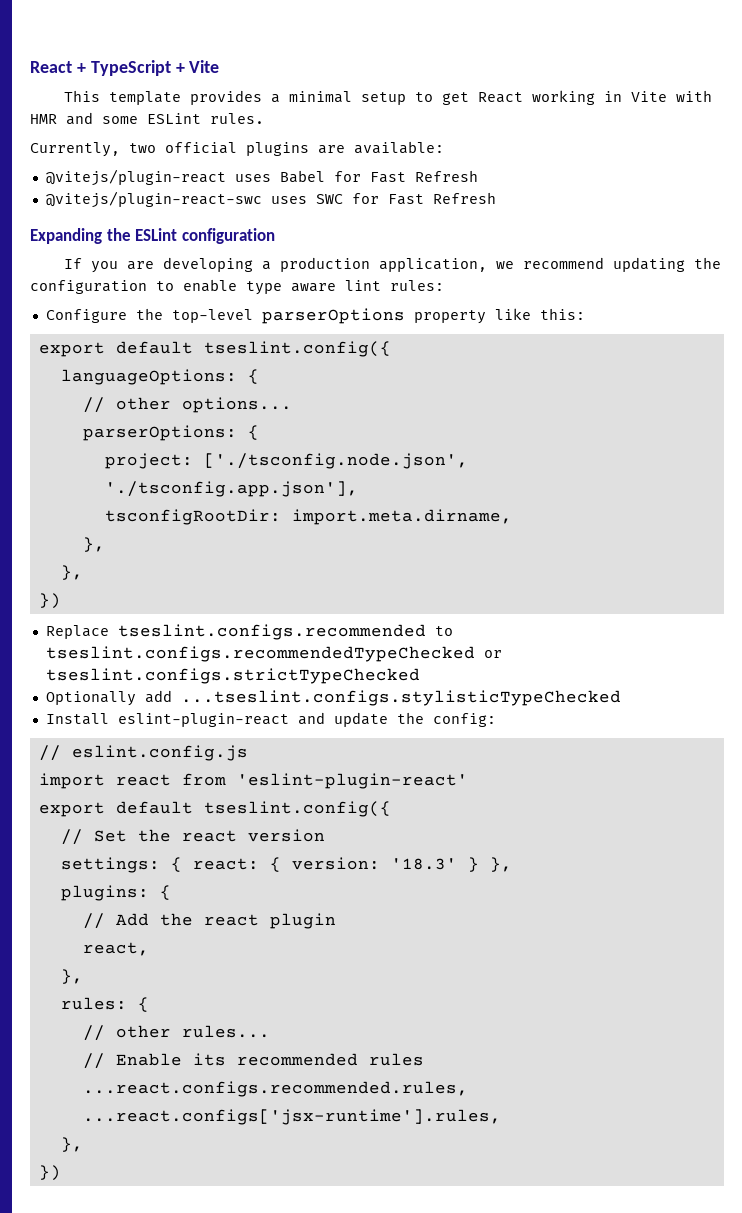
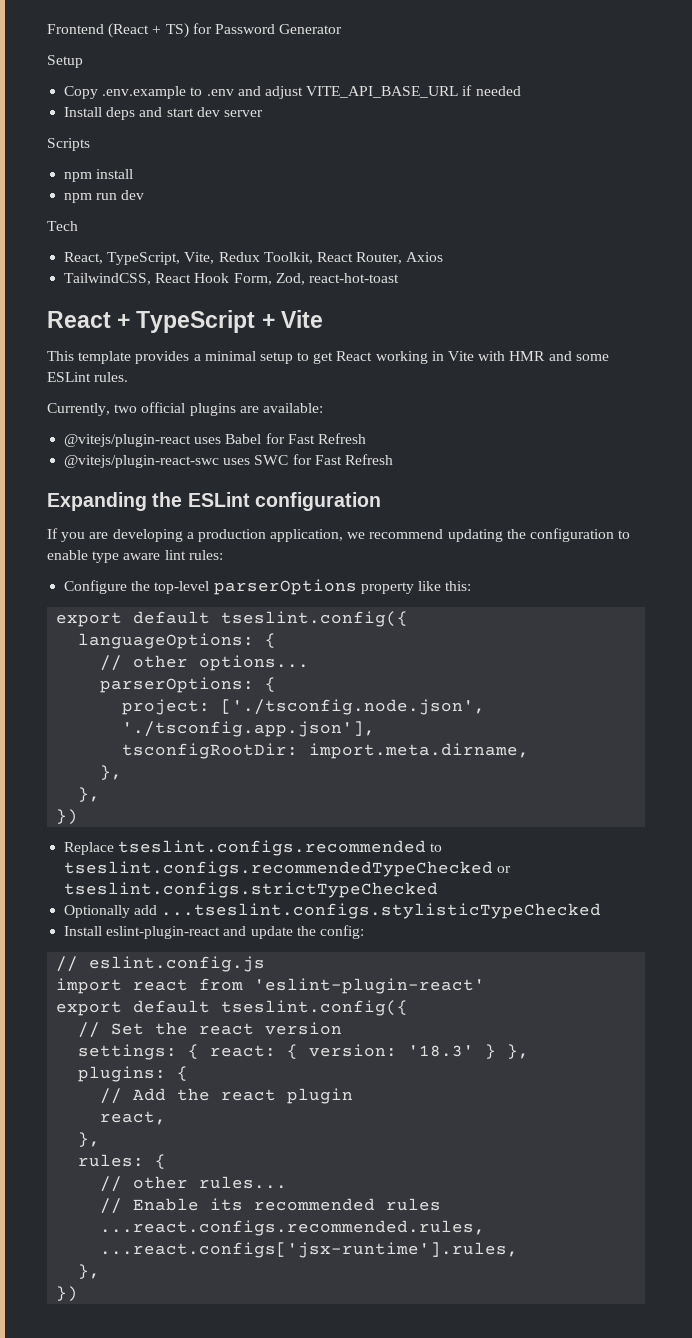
(30, 67) none -> [47,23,343,38] [47,55,83,68] [64,85,521,99] [64,107,263,120] [47,138,90,151] [64,169,134,182] [64,190,145,203] [47,221,78,231] [64,252,444,265] [64,273,399,285] Frontend (React + TS) for Password Generator // Setup // Copy .env.example to .env and adjust VITE_API_BASE_URL if needed // Install deps and start dev server // Scripts // npm install // npm run dev // Tech // React, TypeScript, Vite, Redux Toolkit, React Router, Axios // TailwindCSS, React Hook Form, Zod, react-hot-toast //

